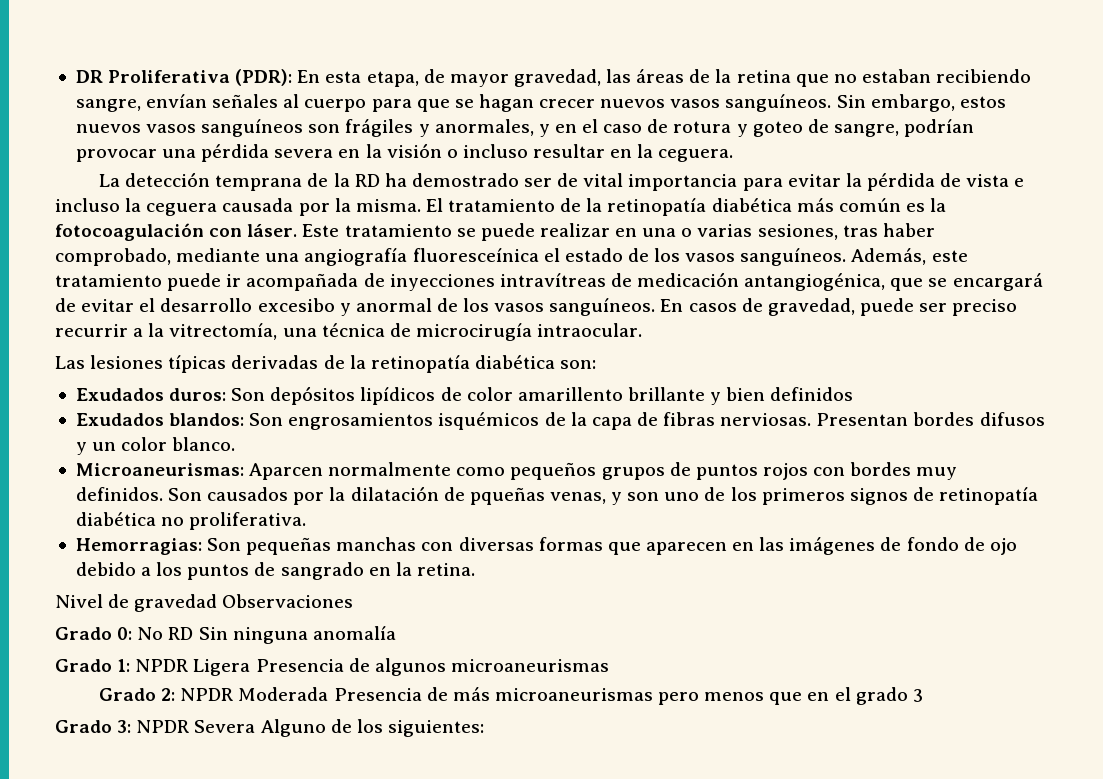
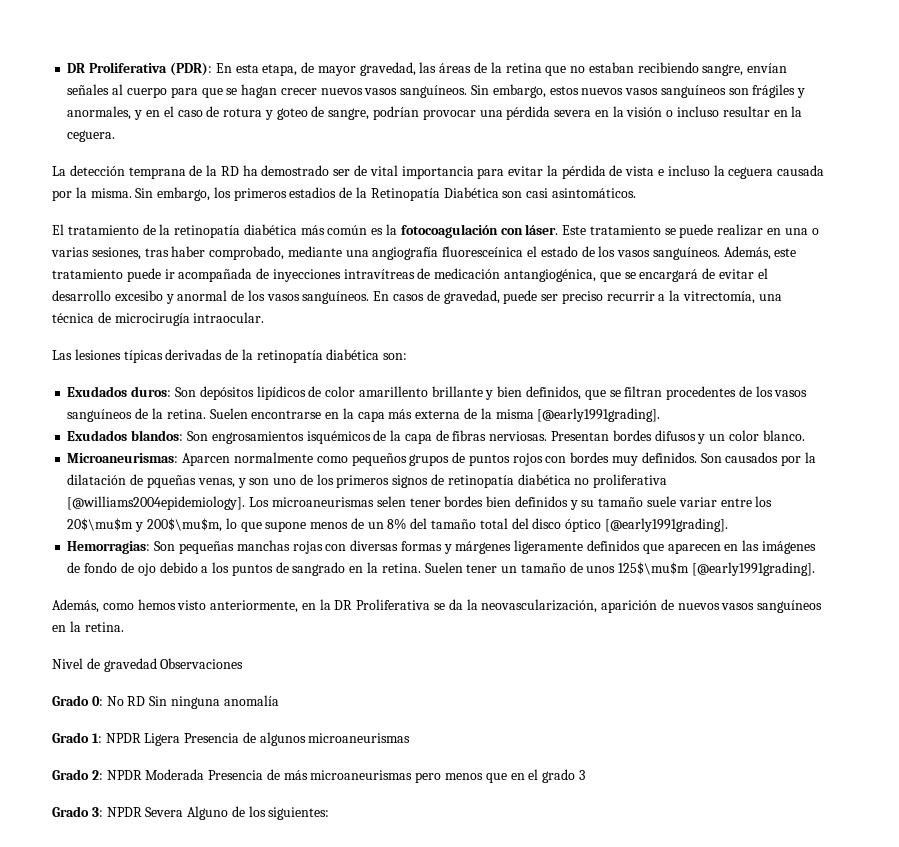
(421, 205) none -> [135,187,636,201] Sin embargo, los primeros estadios de la Retinopatía Diabética son casi asintomáticos. //
[770,387,854,401] definidos -> [525,386,808,400] [67,408,661,422] definidos, que se filtran procedentes de los vasos sanguíneos de la retina. Suelen encontrarse en la capa más externa de la misma [@early1991grading].
[189,512,307,530] proliferativa. -> [593,474,668,488] [67,496,773,510] [67,518,728,532] proliferativa [@williams2004epidemiology]. Los microaneurismas selen tener bordes bien definidos y su tamaño suele variar entre los 20$\mu$m y 200$\mu$m, lo que supone menos de un 8% del tamaño total del disco óptico [@early1991grading].
(417, 544) none -> [292,541,323,554] rojas
(603, 544) none -> [443,540,640,554] y márgenes ligeramente definidos
(475, 569) none -> [424,562,815,576] [52,599,823,613] [52,621,124,632] Suelen tener un tamaño de unos 125$\mu$m [@early1991grading]. // Además, como hemos visto anteriormente, en la DR Proliferativa se da la neovascularización, aparición de nuevos vasos sanguíneos en la retina.

